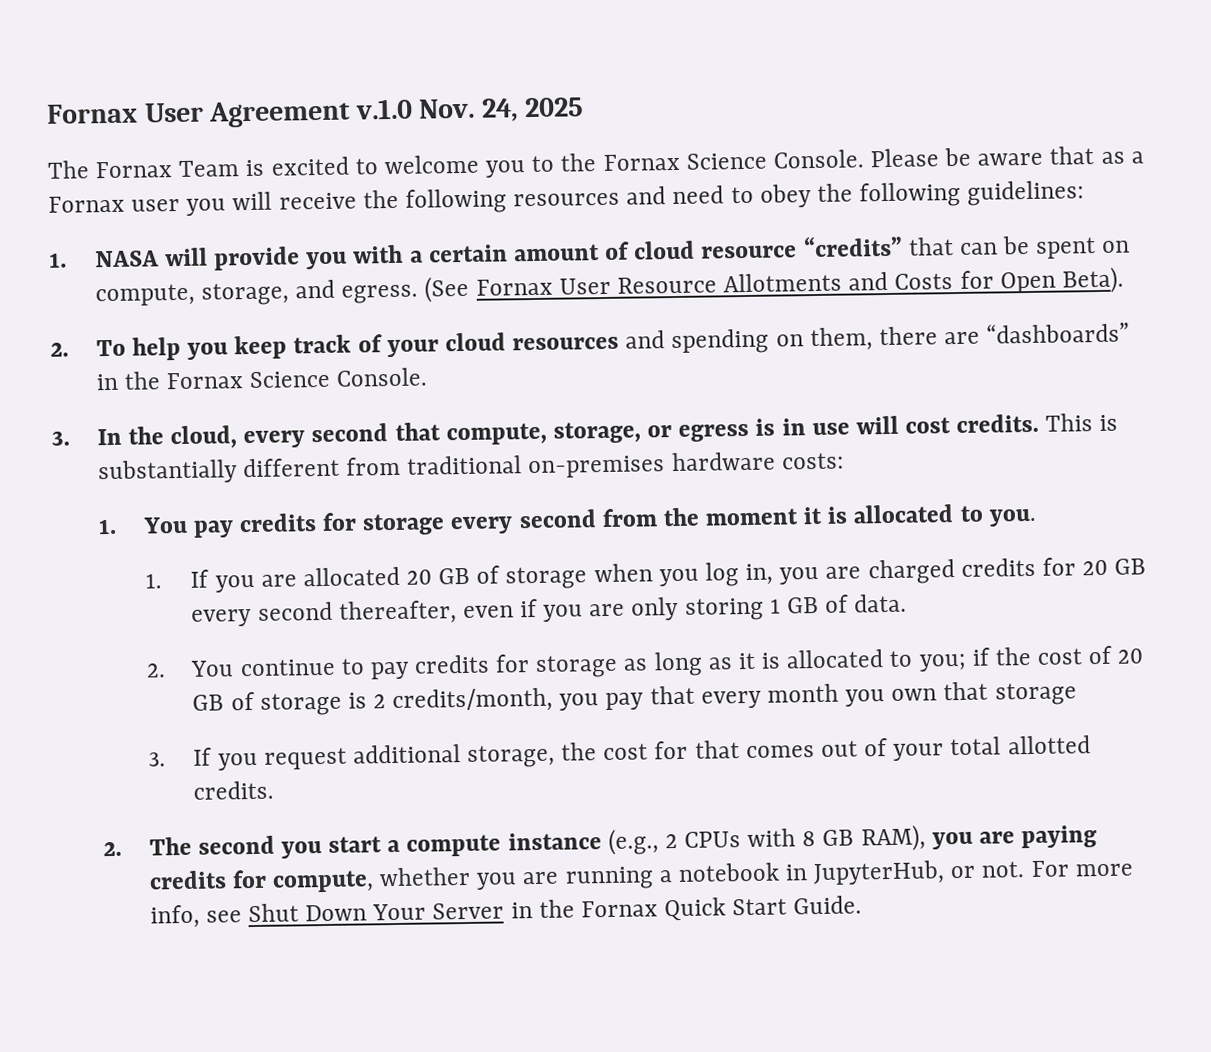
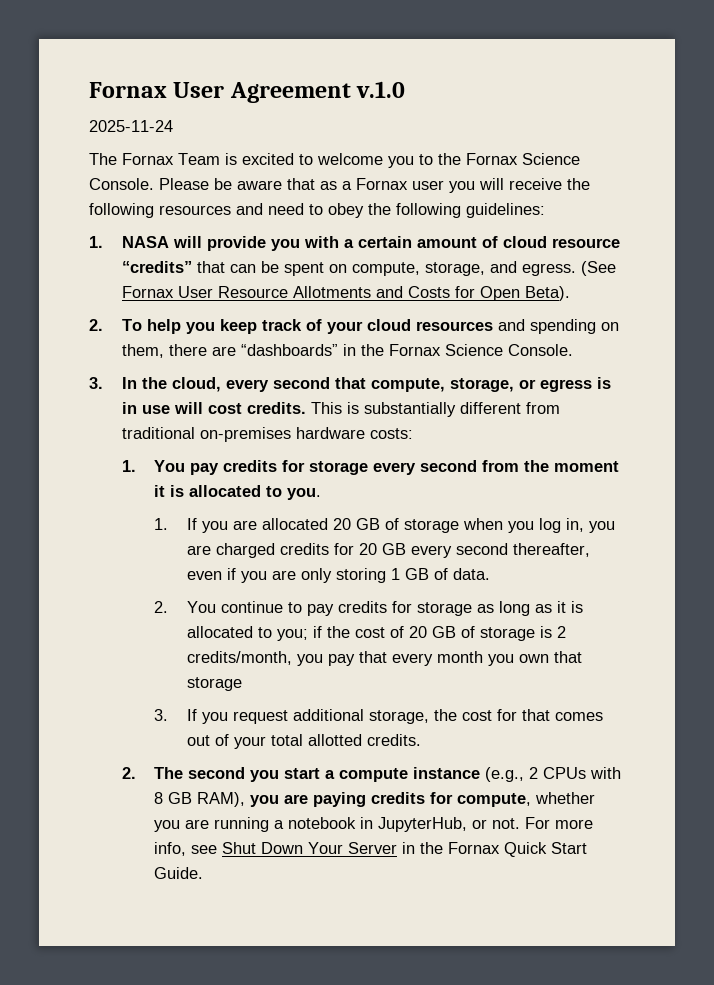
[418,97,585,122] Nov. 24, 2025 -> [89,120,173,132] // 2025-11-24

